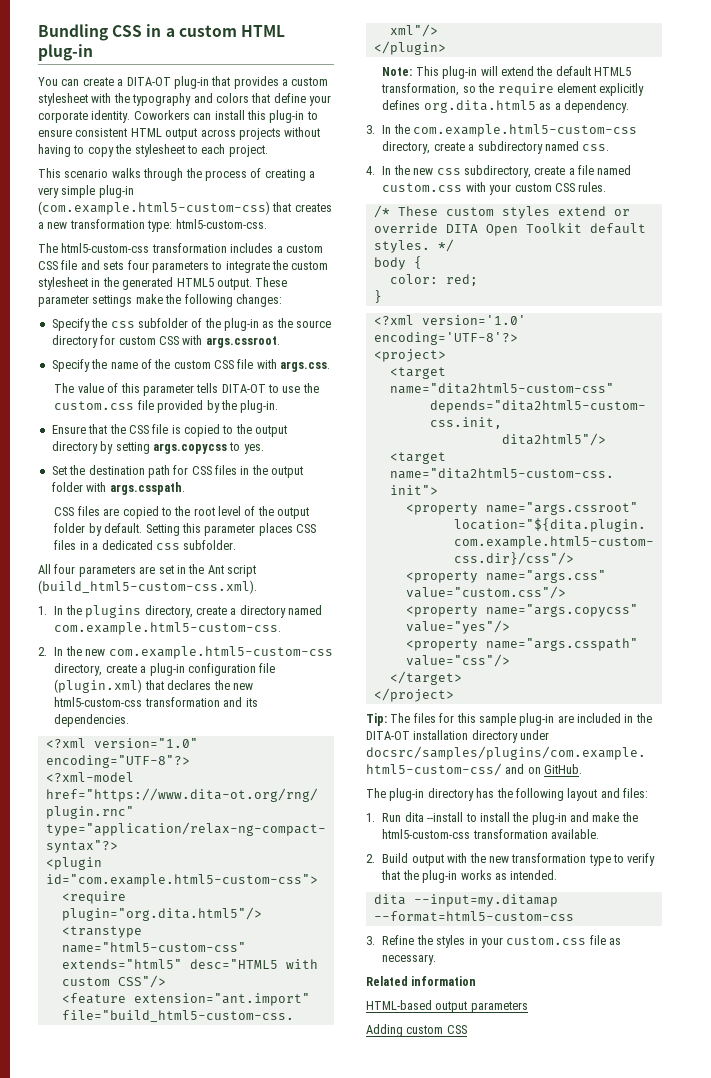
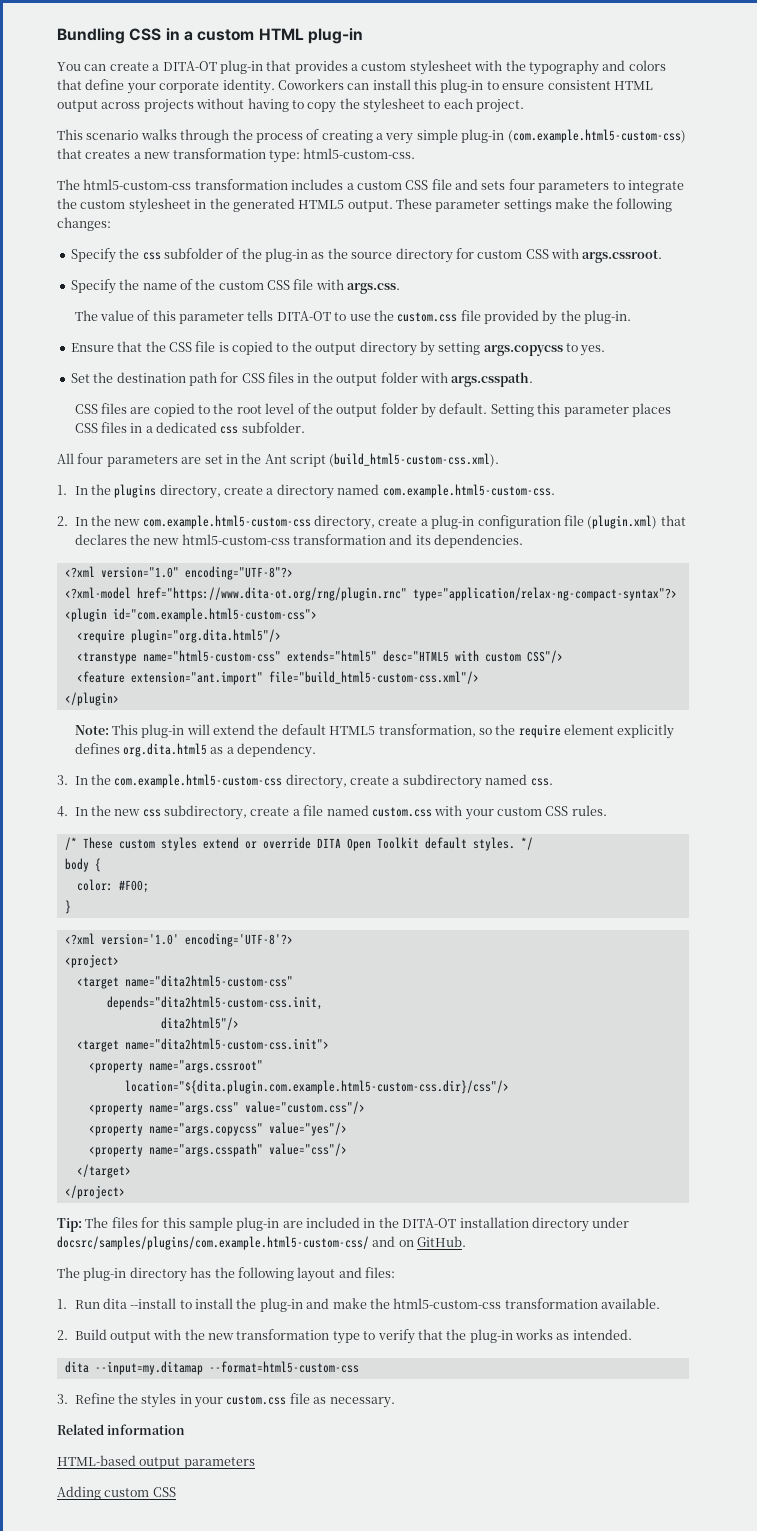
[445,274,478,286] red; -> [118,880,149,893] #F00;

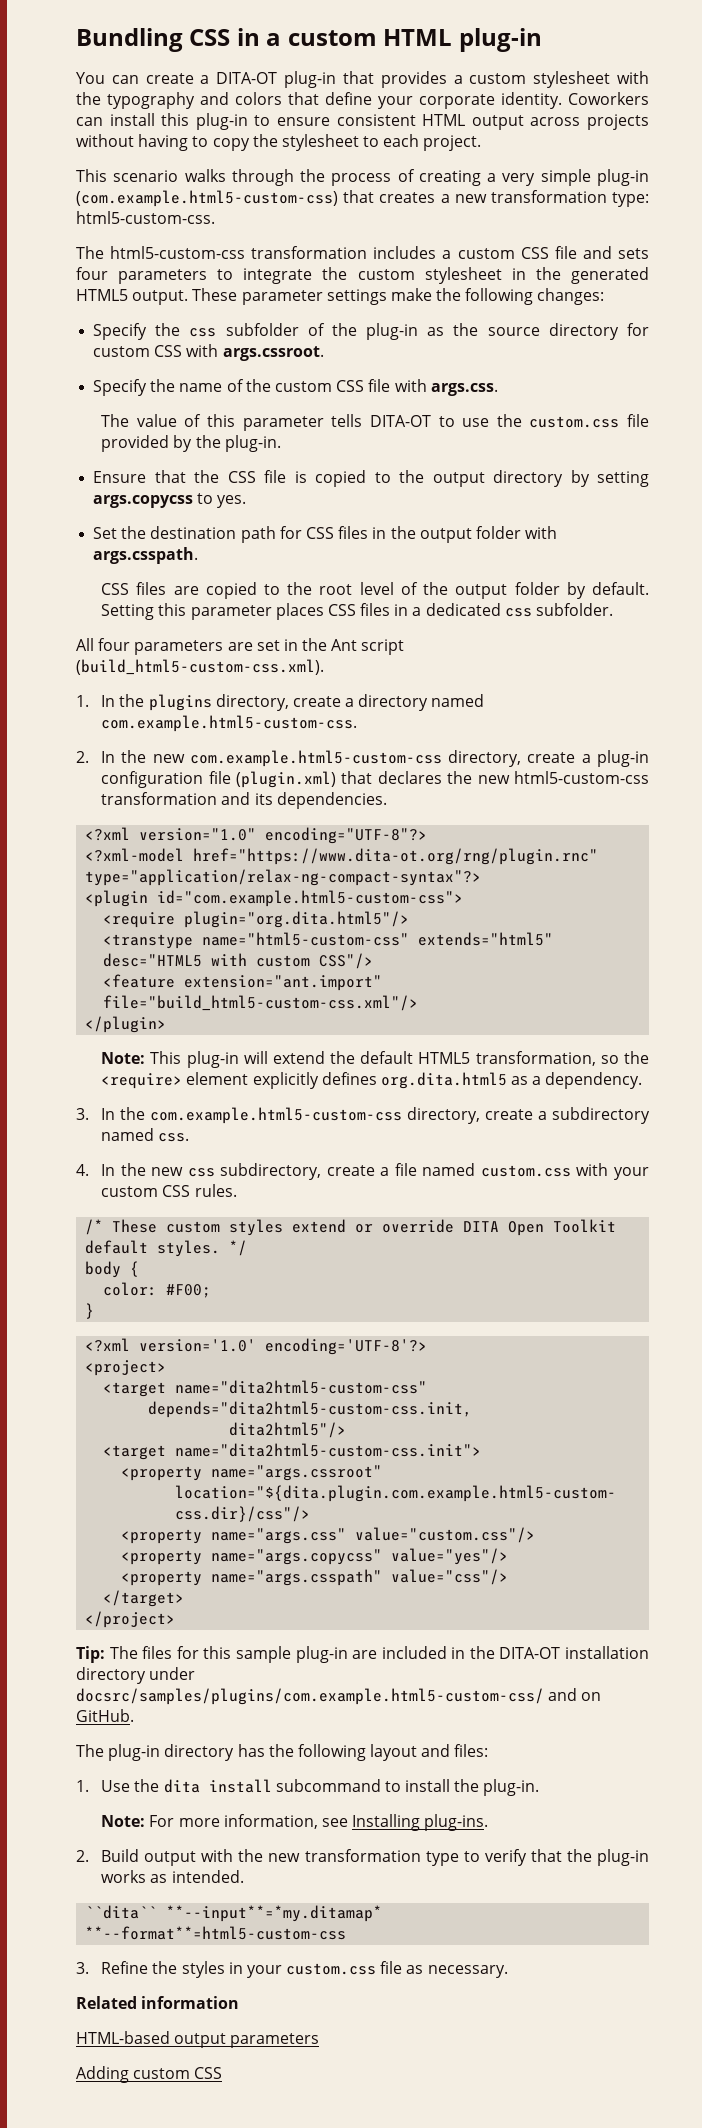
[518,724,561,738] require -> [101,1073,183,1089] <require>
[74,1298,661,1312] Run dita --install to install the plug-in and make the html5-custom-css transformation available. -> [101,1779,540,1796] [101,1814,489,1831] Use the dita install subcommand to install the plug-in. // Note: For more information, see Installing plug-ins.
[64,1361,359,1375] dita --input=my.ditamap --format=html5-custom-css -> [85,1905,383,1922] [85,1926,347,1940] ``dita`` **--input**=*my.ditamap* **--format**=html5-custom-css

